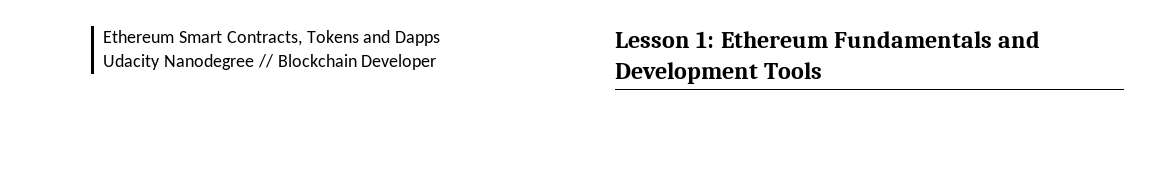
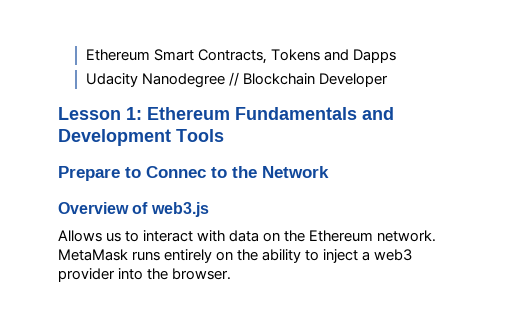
(823, 70) none -> [58,166,329,181] [58,202,209,217] [58,230,437,242] [58,249,413,263] [58,268,232,282] // Prepare to Connec to the Network // Overview of web3.js // Allows us to interact with data on the Ethereum network. MetaMask runs entirely on the ability to inject a web3 provider into the browser.

